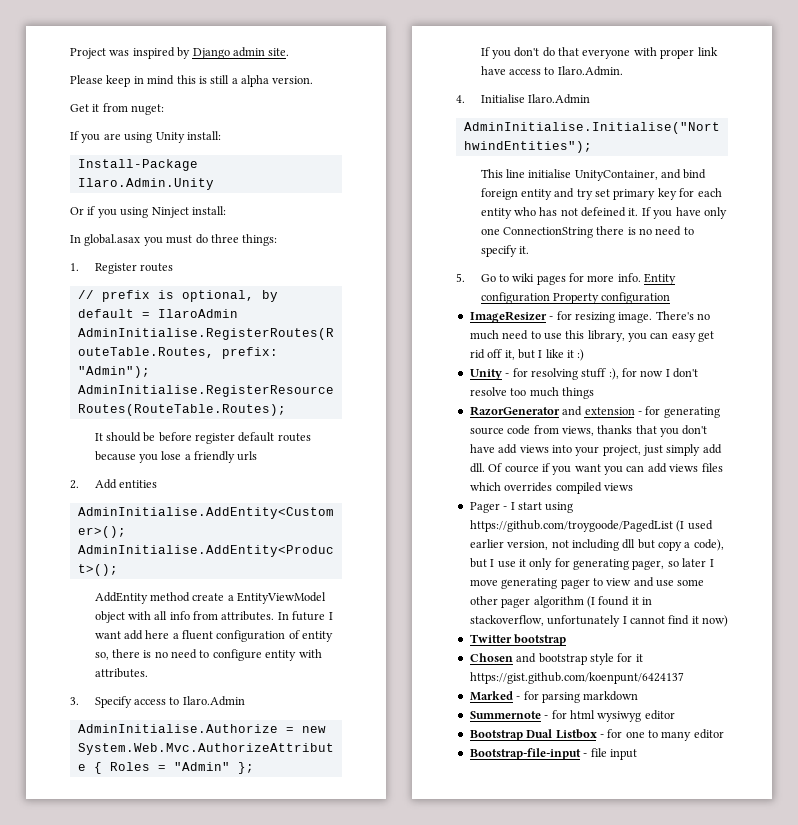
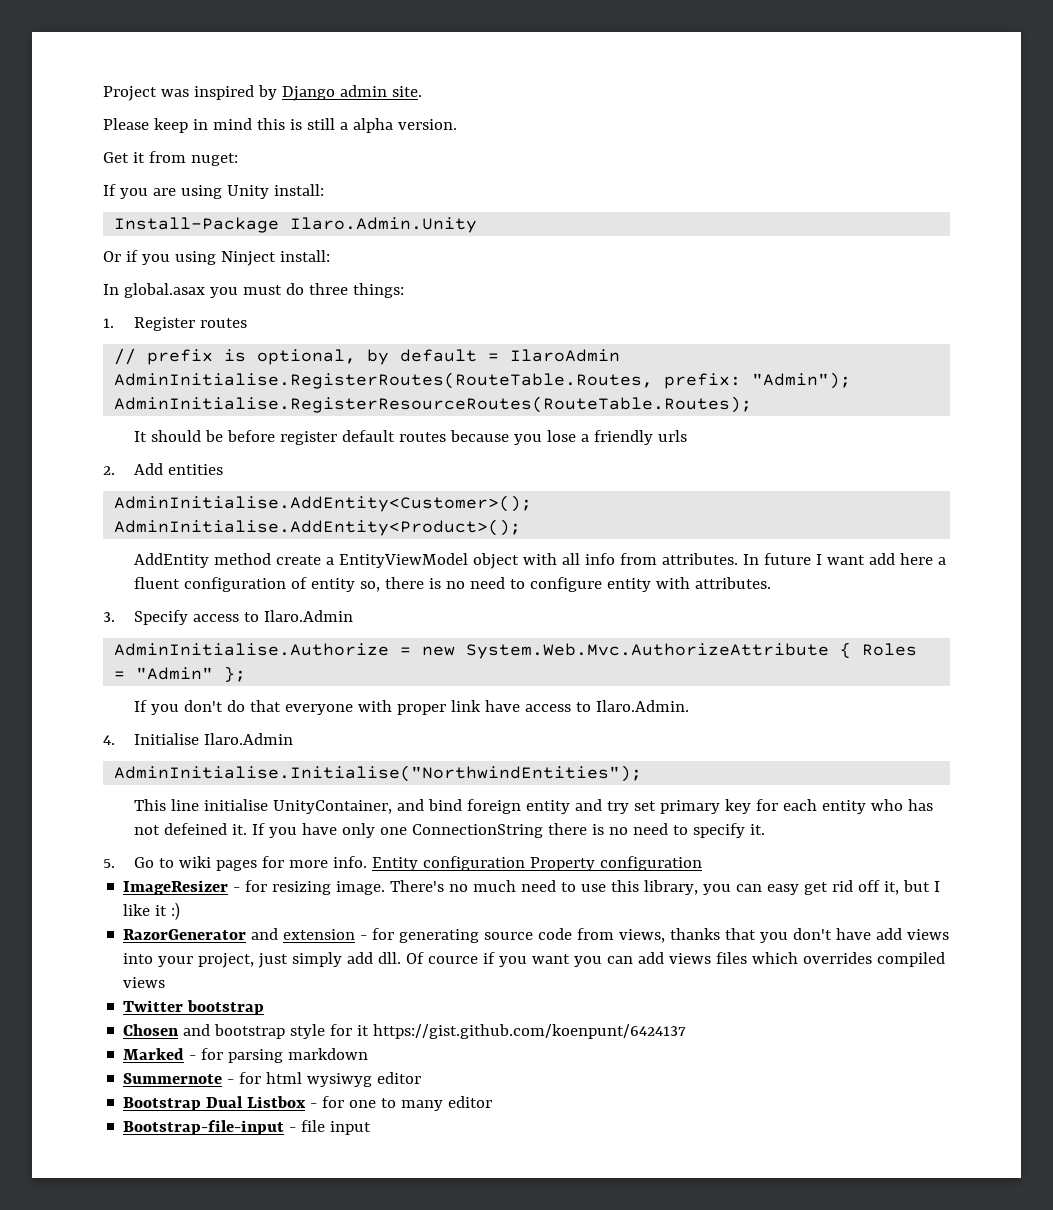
[469,368,699,380] [469,387,594,399] // Unity - for resolving stuff :), for now I don't resolve too much things -> (181, 911) none
[469,502,574,513] [469,520,713,532] [469,539,724,551] [469,558,714,570] [469,577,705,589] [469,596,652,608] [469,615,728,627] // Pager - I start using https://github.com/troygoode/PagedList (I used earlier version, not including dll but copy a code), but I use it only for generating pager, so later I move generating pager to view and use some other pager algorithm (I found it in stackoverflow, unfortunately I cannot find it now) -> (166, 982) none

